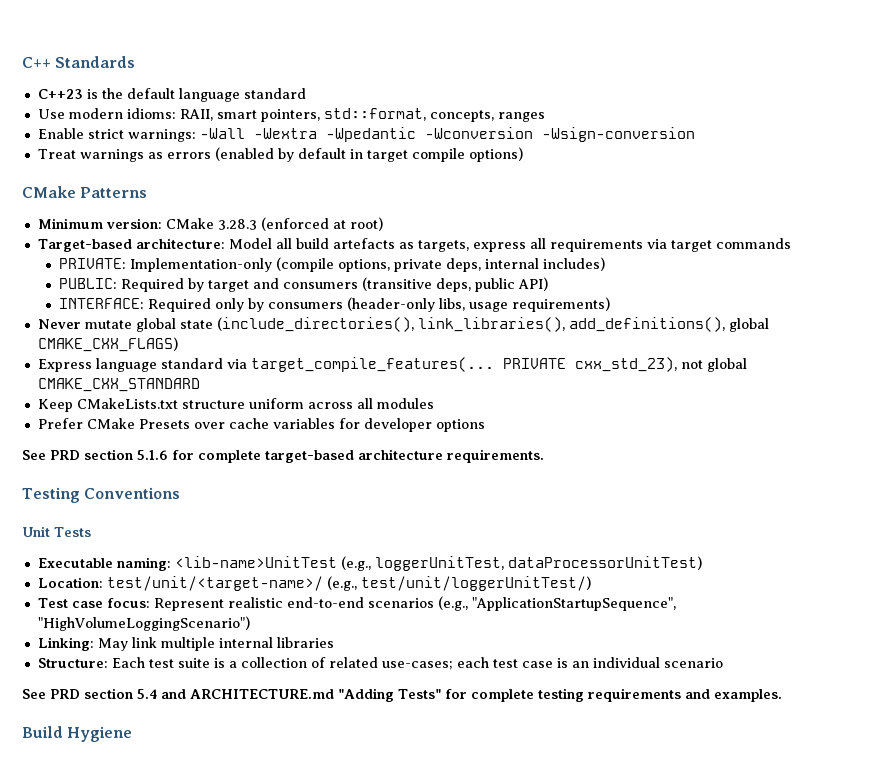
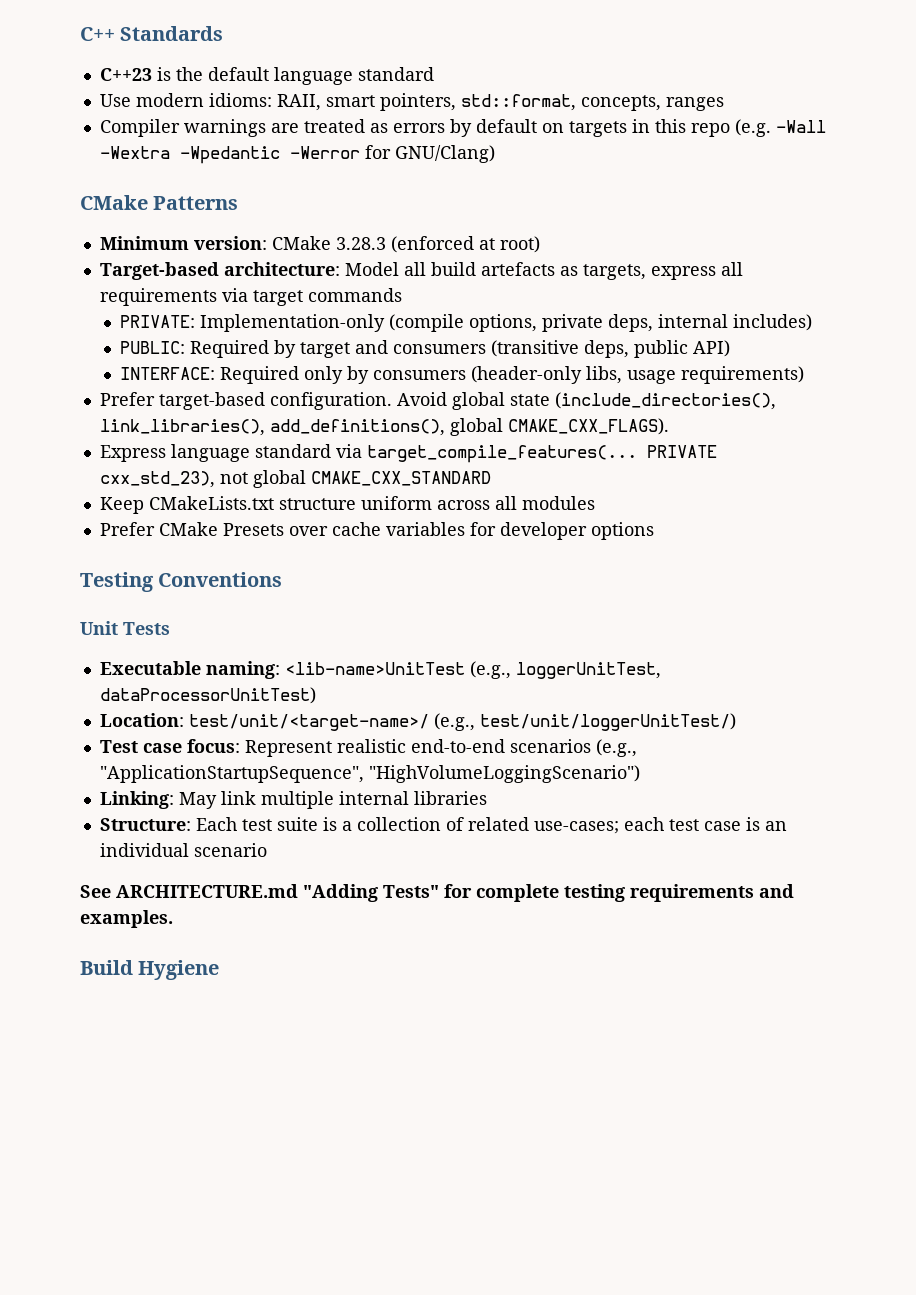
[37,127,695,142] [37,147,523,162] Enable strict warnings: -Wall -Wextra -Wpedantic -Wconversion -Wsign-conversion // Treat warnings as errors (enabled by default in target compile options) -> [99,119,826,137] [99,145,495,164] Compiler warnings are treated as errors by default on targets in this repo (e.g. -Wall -Wextra -Wpedantic -Werror for GNU/Clang)
[37,319,132,329] Never mutate -> [99,392,447,410] Prefer target-based configuration. Avoid
[37,337,178,352] CMAKE_CXX_FLAGS) -> [507,418,669,435] CMAKE_CXX_FLAGS).
[22,449,544,463] // See PRD section 5.1.6 for complete target-based architecture requirements. -> (654, 531) none
[50,688,186,699] PRD section 5.4 and -> (111, 891) none

